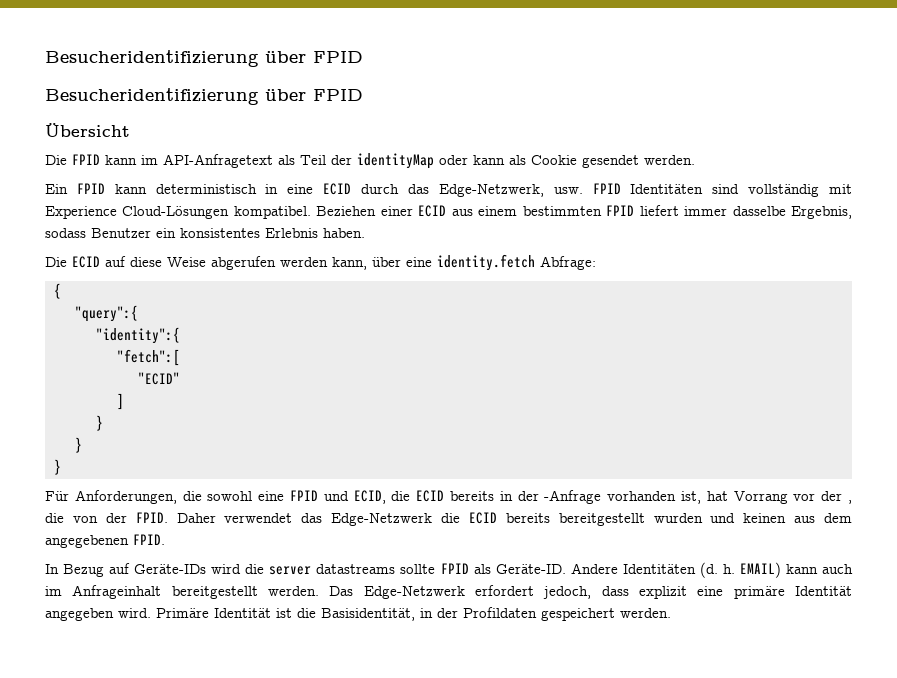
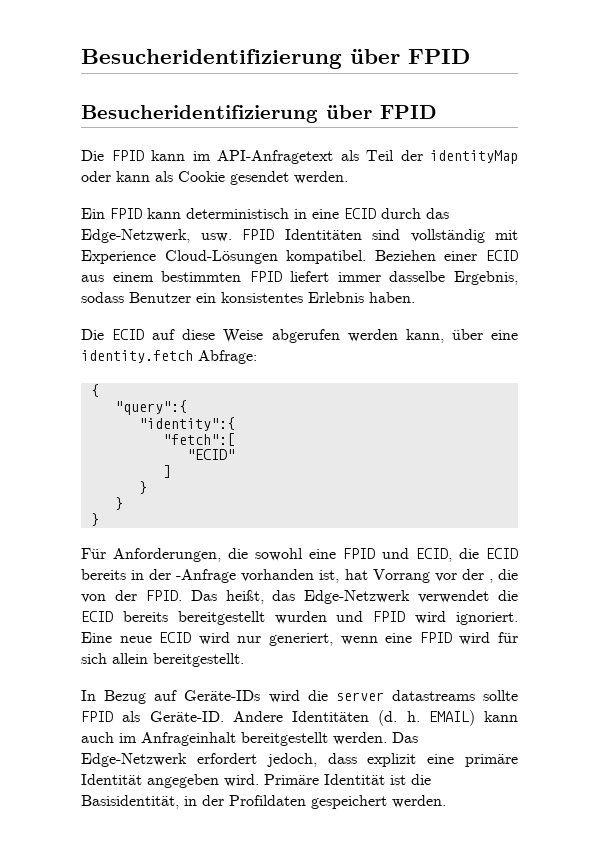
[45,123,130,137] // Übersicht -> (437, 112) none
[176,513,293,523] Daher verwendet -> [190,590,264,604] Das heißt,
(433, 519) none -> [418,590,490,603] verwendet
[743,513,852,523] [45,534,165,548] keinen aus dem angegebenen FPID. -> [373,611,518,625] [81,632,518,646] [81,653,244,667] FPID wird ignoriert. Eine neue ECID wird nur generiert, wenn eine FPID wird für sich allein bereitgestellt.

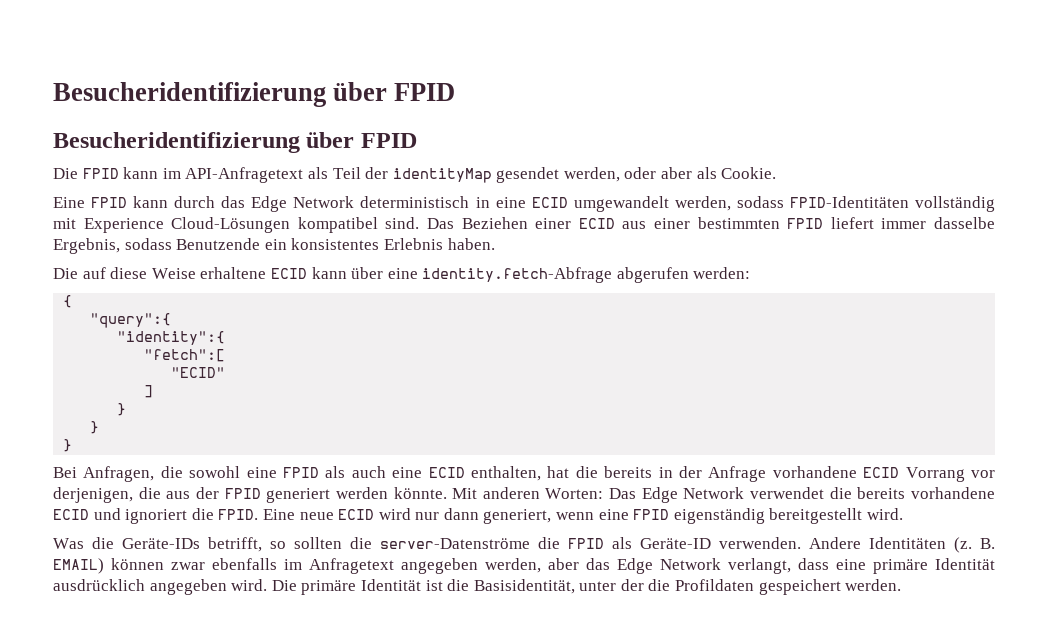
[81,171,348,185] [81,208,449,219] [81,229,400,243] oder kann als Cookie gesendet werden. // Ein FPID kann deterministisch in eine ECID durch das Edge-Netzwerk, usw. FPID Identitäten sind -> [496,167,777,183] [53,196,909,212] gesendet werden, oder aber als Cookie. // Eine FPID kann durch das Edge Network deterministisch in eine ECID umgewandelt werden, sodass FPID-Identitäten
[286,250,367,264] kompatibel. -> [297,217,454,233] kompatibel sind. Das
[112,272,154,282] einem -> [654,218,691,229] einer
[129,292,191,303] Benutzer -> [176,238,261,250] Benutzende
[112,329,145,340] ECID -> (78, 273) none
[271,329,518,343] [81,350,257,364] abgerufen werden kann, über eine identity.fetch Abfrage: -> [200,267,751,283] erhaltene ECID kann über eine identity.fetch-Abfrage abgerufen werden:
[81,548,221,562] Für Anforderungen, -> [53,466,155,482] Bei Anfragen,
[382,548,518,562] [81,569,518,583] [81,590,518,604] [81,611,518,625] und ECID, die ECID bereits in der -Anfrage vorhanden ist, hat Vorrang vor der , die von der FPID. Das heißt, das Edge-Netzwerk verwendet die ECID bereits bereitgestellt wurden und FPID wird ignoriert. -> [325,466,995,482] [53,487,995,503] [53,508,259,524] als auch eine ECID enthalten, hat die bereits in der Anfrage vorhandene ECID Vorrang vor derjenigen, die aus der FPID generiert werden könnte. Mit anderen Worten: Das Edge Network verwendet die bereits vorhandene ECID und ignoriert die FPID.
(262, 639) none -> [443,508,479,520] dann
[459,632,518,645] [81,653,244,667] [81,690,518,704] [81,710,518,726] [81,732,418,746] [81,753,417,767] wird für sich allein bereitgestellt. // In Bezug auf Geräte-IDs wird die server datastreams sollte FPID als Geräte-ID. Andere Identitäten (d. h. EMAIL) kann auch im Anfrageinhalt bereitgestellt werden. Das Edge-Netzwerk erfordert jedoch, dass explizit -> [673,508,904,524] [53,537,995,553] [53,558,829,574] eigenständig bereitgestellt wird. // Was die Geräte-IDs betrifft, so sollten die server-Datenströme die FPID als Geräte-ID verwenden. Andere Identitäten (z. B. EMAIL) können zwar ebenfalls im Anfragetext angegeben werden, aber das Edge Network verlangt, dass
(142, 779) none -> [53,579,145,591] ausdrücklich
[264,774,319,785] Primäre -> [271,580,357,595] Die primäre
[184,795,224,806] in der -> [579,579,671,591] unter der die

